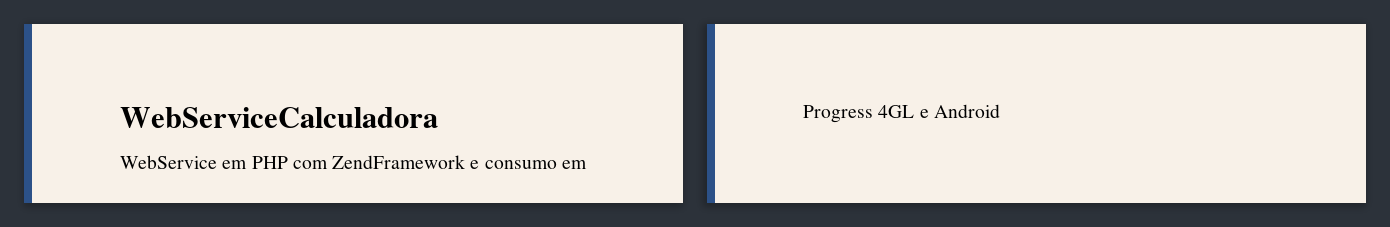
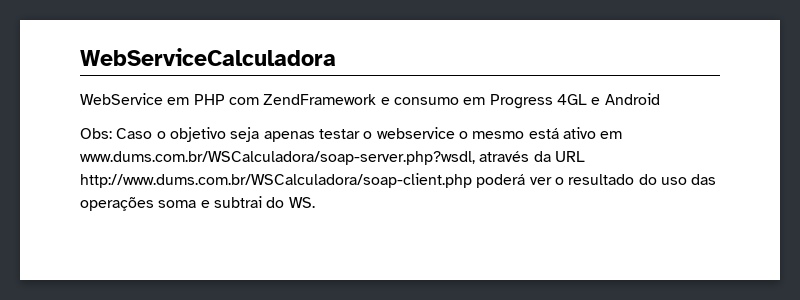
(1000, 111) none -> [80,127,623,142] [80,151,585,165] [80,173,717,188] [80,196,315,211] // Obs: Caso o objetivo seja apenas testar o webservice o mesmo está ativo em www.dums.com.br/WSCalculadora/soap-server.php?wsdl, através da URL http://www.dums.com.br/WSCalculadora/soap-client.php poderá ver o resultado do uso das operações soma e subtrai do WS.

